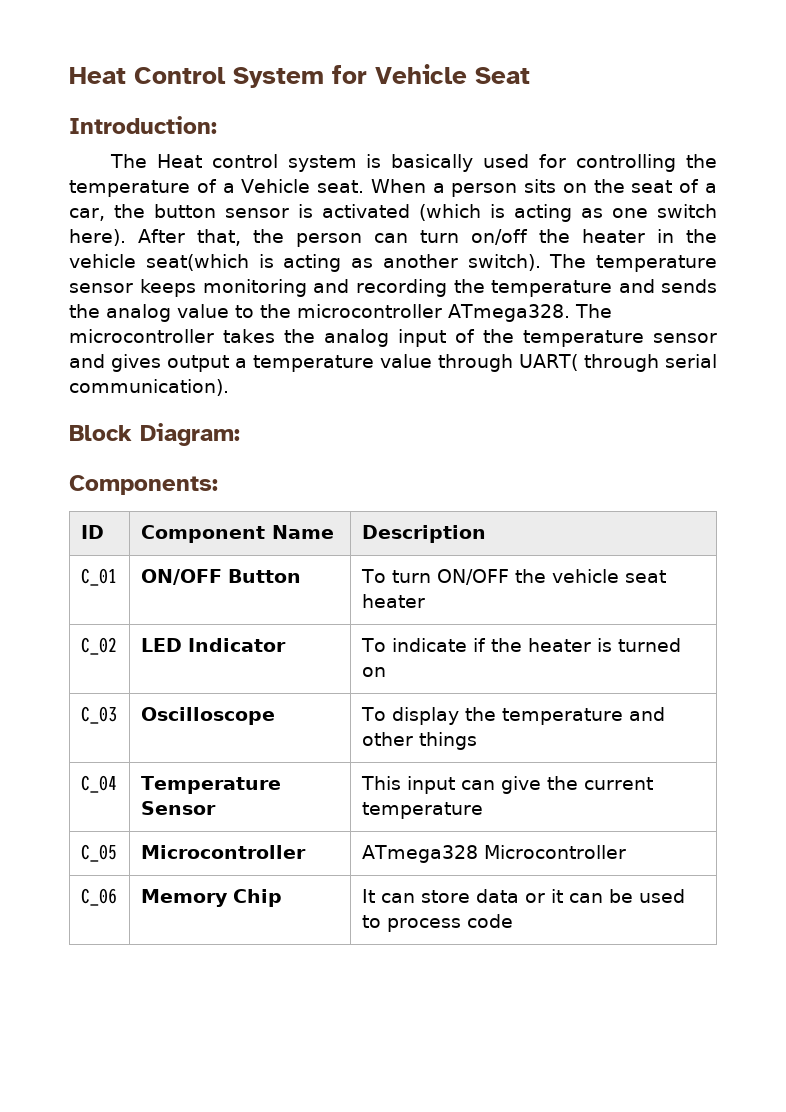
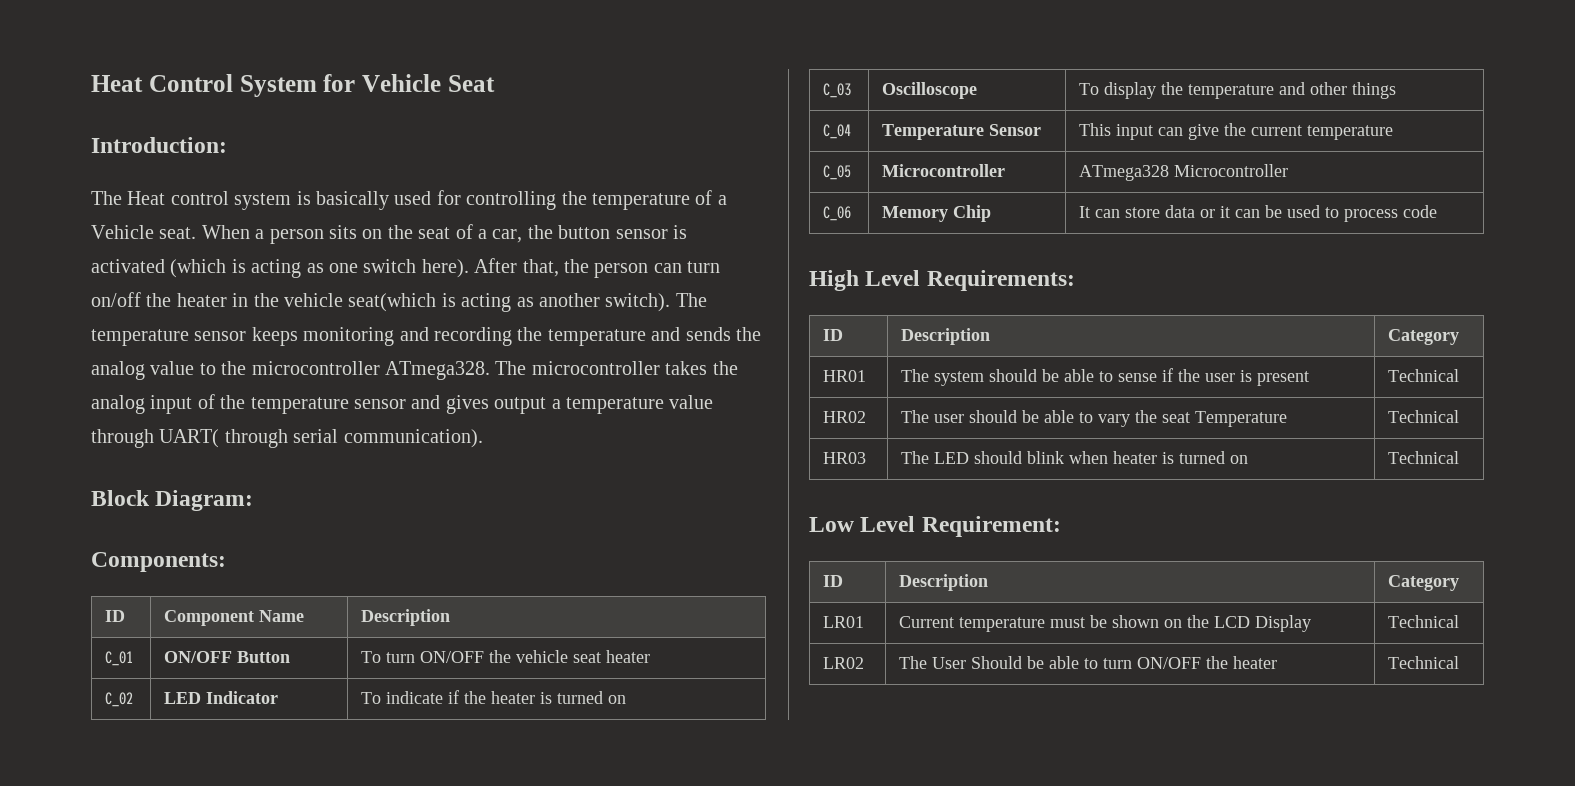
(513, 921) none -> [809,270,1075,291] [823,329,844,341] [901,328,991,345] [1388,329,1460,345] [823,370,867,382] [901,368,1310,386] [1388,369,1460,382] [823,411,867,423] [901,410,1288,427] [1388,410,1460,423] [823,452,867,464] [901,451,1249,464] [1388,451,1460,464] [809,516,1061,537] [823,575,844,587] [899,574,989,591] [1388,575,1460,591] [823,616,865,628] [899,615,1312,632] [1388,615,1460,628] [823,657,865,669] [899,656,1278,669] [1388,656,1460,669] // High Level Requirements: // ID | Description | Category // HR01 | The system should be able to sense if the user is present | Technical // HR02 | The user should be able to vary the seat Temperature | Technical // HR03 | The LED should blink when heater is turned on | Technical // Low Level Requirement: // ID | Description | Category // LR01 | Current temperature must be shown on the LCD Display | Technical // LR02 | The User Should be able to turn ON/OFF the heater | Technical

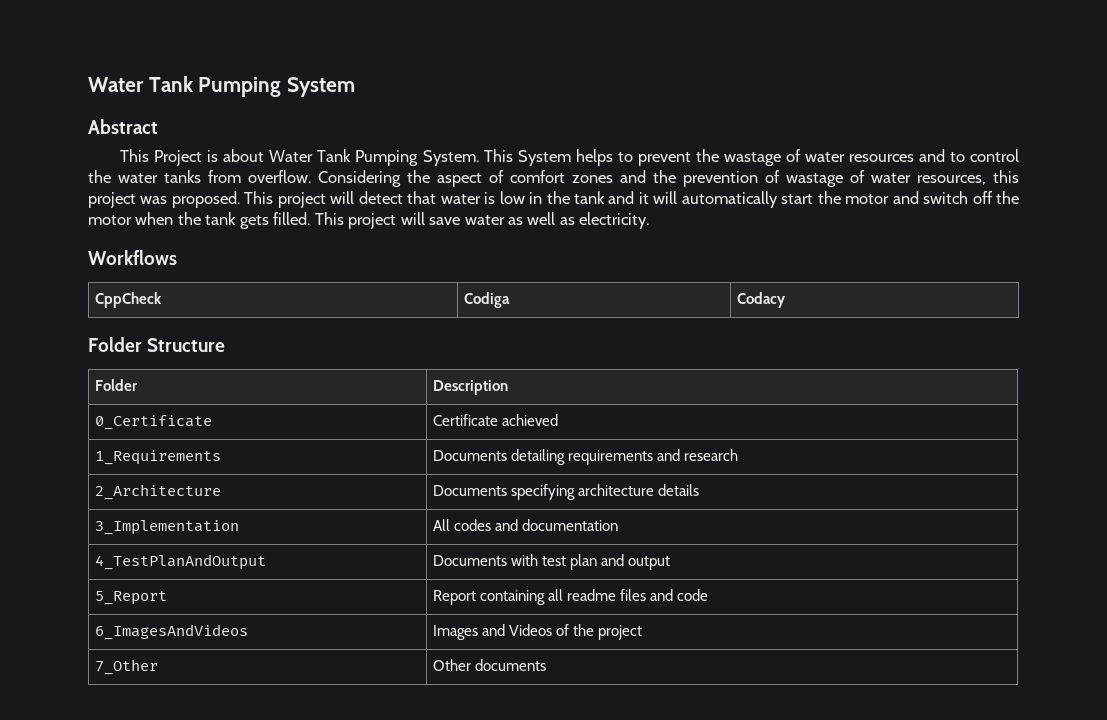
[91,74,495,97] [91,137,227,153] [91,190,727,210] [91,224,687,244] [91,258,721,278] [91,292,707,312] [91,327,761,346] [91,361,738,380] [91,394,714,414] [91,429,483,448] [91,490,254,511] [91,552,226,572] [105,610,126,622] [164,610,305,626] [361,609,451,626] [105,651,134,666] [164,651,291,663] [361,650,651,663] [105,692,134,707] [164,691,279,704] [361,690,627,704] [823,83,852,98] [882,82,978,99] [1079,82,1397,99] [823,124,852,139] [882,124,1042,140] [1079,123,1394,140] [823,165,852,180] [882,164,1006,177] [1079,164,1289,181] [823,206,852,221] [882,205,992,222] [1079,205,1438,222] [809,270,1075,291] [823,329,844,341] [901,328,991,345] [1388,329,1460,345] [823,370,867,382] [901,368,1310,386] [1388,369,1460,382] [823,411,867,423] [901,410,1288,427] [1388,410,1460,423] [823,452,867,464] [901,451,1249,464] [1388,451,1460,464] [809,516,1061,537] [823,575,844,587] [899,574,989,591] [1388,575,1460,591] [823,616,865,628] [899,615,1312,632] [1388,615,1460,628] [823,657,865,669] [899,656,1278,669] [1388,656,1460,669] Heat Control System for Vehicle Seat // Introduction: // The Heat control system is basically used for controlling the temperature of a Vehicle seat. When a person sits on the seat of a car, the button sensor is activated (which is acting as one switch here). After that, the person can turn on/off the heater in the vehicle seat(which is acting as another switch). The temperature sensor keeps monitoring and recording the temperature and sends the analog value to the microcontroller ATmega328. The microcontroller takes the analog input of the temperature sensor and gives output a temperature value through UART( through serial communication). // Block Diagram: // Components: // ID | Component Name | Description // C_01 | ON/OFF Button | To turn ON/OFF the vehicle seat heater // C_02 | LED Indicator | To indicate if the heater is turned on // C_03 | Oscilloscope | To display the temperature and other things // C_04 | Temperature Sensor | This input can give the current temperature // C_05 | Microcontroller | ATmega328 Microcontroller // C_06 | Memory Chip | It can store data or it can be used to process code // High Level Requirements: // ID | Description | Category // HR01 | The system should be able to sense if the user is present | Technical // HR02 | The user should be able to vary the seat Temperature | Technical // HR03 | The LED should blink when heater is turned on | Technical // Low Level Requirement: // ID | Description | Category // LR01 | Current temperature must be shown on the LCD Display | Technical // LR02 | The User Should be able to turn ON/OFF the heater | Technical -> [88,76,355,97] [88,119,158,134] [120,149,1020,166] [88,170,1019,187] [88,191,1020,208] [88,212,650,229] [88,250,177,265] [94,292,162,308] [463,292,510,308] [736,292,786,308] [88,337,226,352] [94,379,138,391] [432,380,508,395] [94,415,212,430] [432,414,558,426] [94,450,221,465] [432,449,738,465] [94,484,221,500] [432,484,699,500] [94,520,239,535] [432,519,618,531] [94,554,266,570] [432,554,670,570] [94,591,167,605] [432,589,709,605] [94,624,248,640] [432,624,642,640] [94,659,158,675] [432,659,546,671] Water Tank Pumping System // Abstract // This Project is about Water Tank Pumping System. This System helps to prevent the wastage of water resources and to control the water tanks from overflow. Considering the aspect of comfort zones and the prevention of wastage of water resources, this project was proposed. This project will detect that water is low in the tank and it will automatically start the motor and switch off the motor when the tank gets filled. This project will save water as well as electricity. // Workflows // CppCheck | Codiga | Codacy // Folder Structure // Folder | Description // 0_Certificate | Certificate achieved // 1_Requirements | Documents detailing requirements and research // 2_Architecture | Documents specifying architecture details // 3_Implementation | All codes and documentation // 4_TestPlanAndOutput | Documents with test plan and output // 5_Report | Report containing all readme files and code // 6_ImagesAndVideos | Images and Videos of the project // 7_Other | Other documents

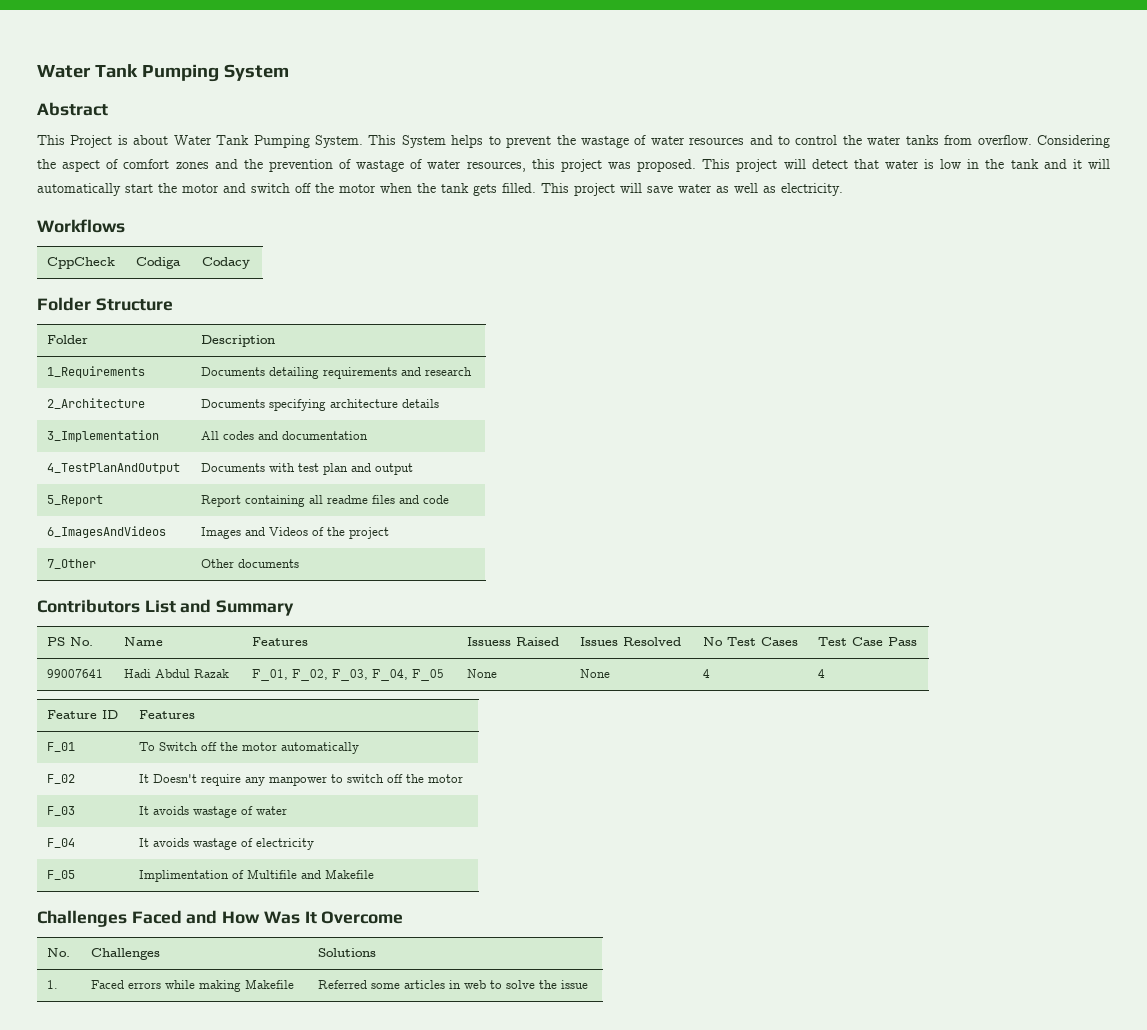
[94,415,212,430] [432,414,558,426] // 0_Certificate | Certificate achieved -> (276, 341) none
(546, 665) none -> [37,599,295,616] [47,637,94,646] [124,637,164,646] [252,637,309,646] [467,637,560,646] [580,637,682,646] [703,637,799,646] [818,637,918,646] [47,669,104,678] [124,669,230,678] [252,669,445,681] [467,669,498,678] [580,669,611,678] [703,669,711,678] [818,669,826,678] [47,710,119,719] [139,710,196,719] [47,742,76,752] [139,742,360,754] [47,774,76,784] [139,774,464,786] [47,806,76,816] [139,806,288,818] [47,838,76,848] [139,838,315,850] [47,870,76,880] [139,869,375,882] [37,910,404,927] [47,948,71,957] [91,948,161,960] [318,948,377,957] [47,980,59,989] [91,979,295,992] [318,980,589,989] // Contributors List and Summary // PS No. | Name | Features | Issuess Raised | Issues Resolved | No Test Cases | Test Case Pass // 99007641 | Hadi Abdul Razak | F_01, F_02, F_03, F_04, F_05 | None | None | 4 | 4 // Feature ID | Features // F_01 | To Switch off the motor automatically // F_02 | It Doesn't require any manpower to switch off the motor // F_03 | It avoids wastage of water // F_04 | It avoids wastage of electricity // F_05 | Implimentation of Multifile and Makefile // Challenges Faced and How Was It Overcome // No. | Challenges | Solutions // 1. | Faced errors while making Makefile | Referred some articles in web to solve the issue

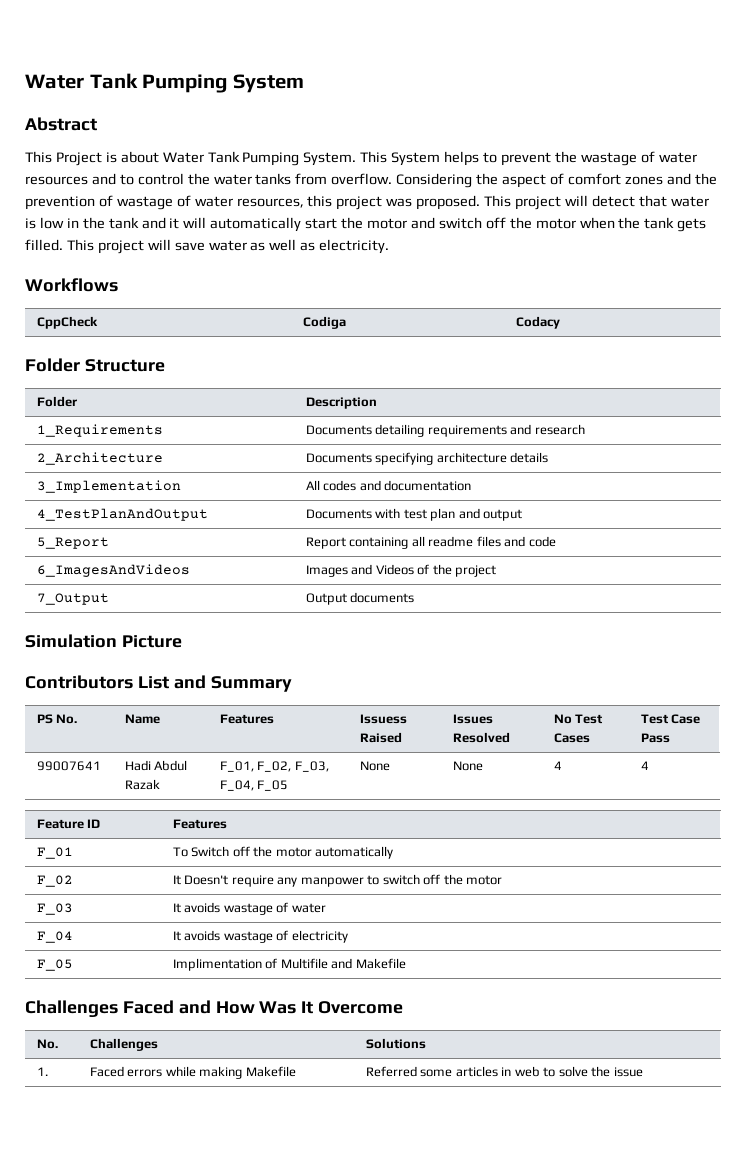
[47,559,97,569] [201,559,235,568] 7_Other | Other -> [36,593,109,605] [305,593,347,605] 7_Output | Output
(300, 563) none -> [25,634,182,648] // Simulation Picture

